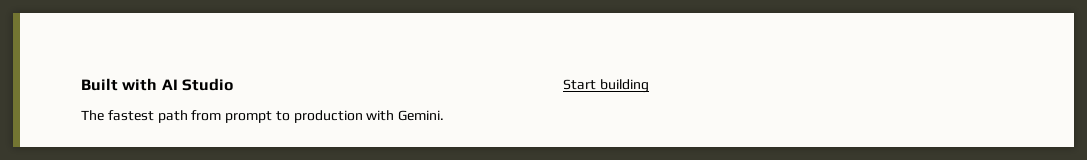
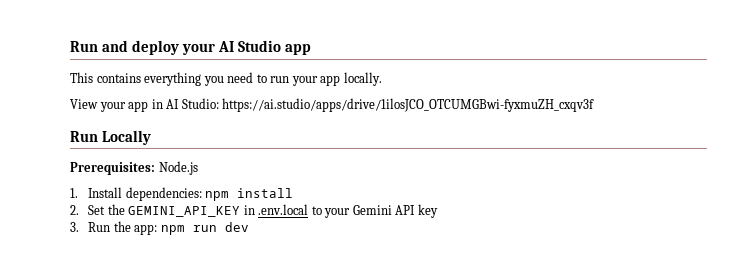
[81,78,233,91] [81,110,445,123] [563,79,649,93] Built with AI Studio // The fastest path from prompt to production with Gemini. // Start building -> [70,40,312,55] [70,72,382,86] [70,98,595,112] [70,130,151,145] [70,161,198,175] [70,187,294,201] [70,204,439,218] [70,221,249,235] Run and deploy your AI Studio app // This contains everything you need to run your app locally. // View your app in AI Studio: https://ai.studio/apps/drive/1ilosJCO_OTCUMGBwi-fyxmuZH_cxqv3f // Run Locally // Prerequisites: Node.js // 1. Install dependencies: npm install // 2. Set the GEMINI_API_KEY in .env.local to your Gemini API key // 3. Run the app: npm run dev

